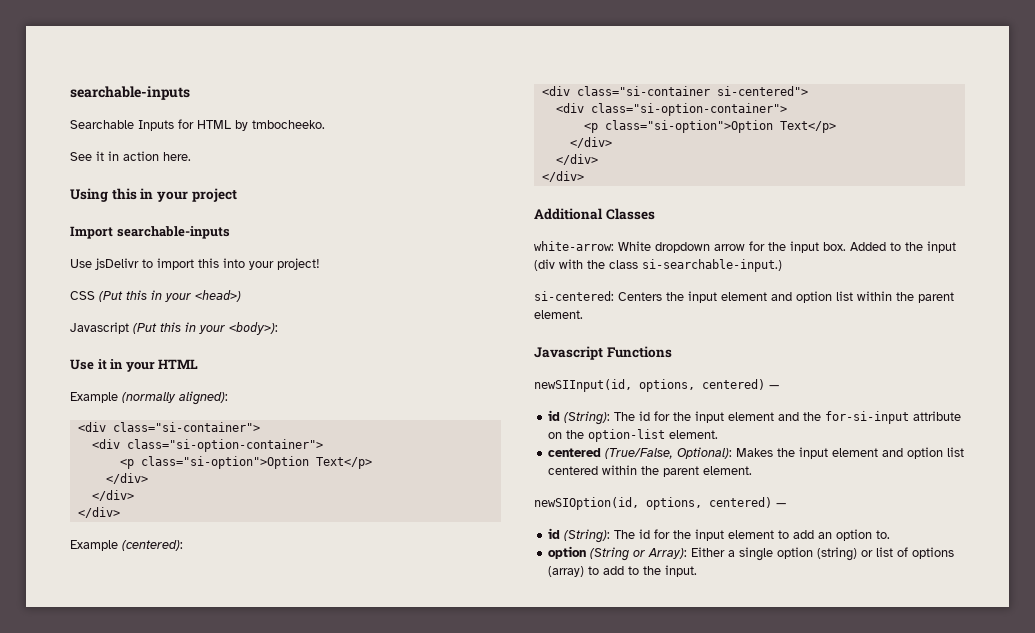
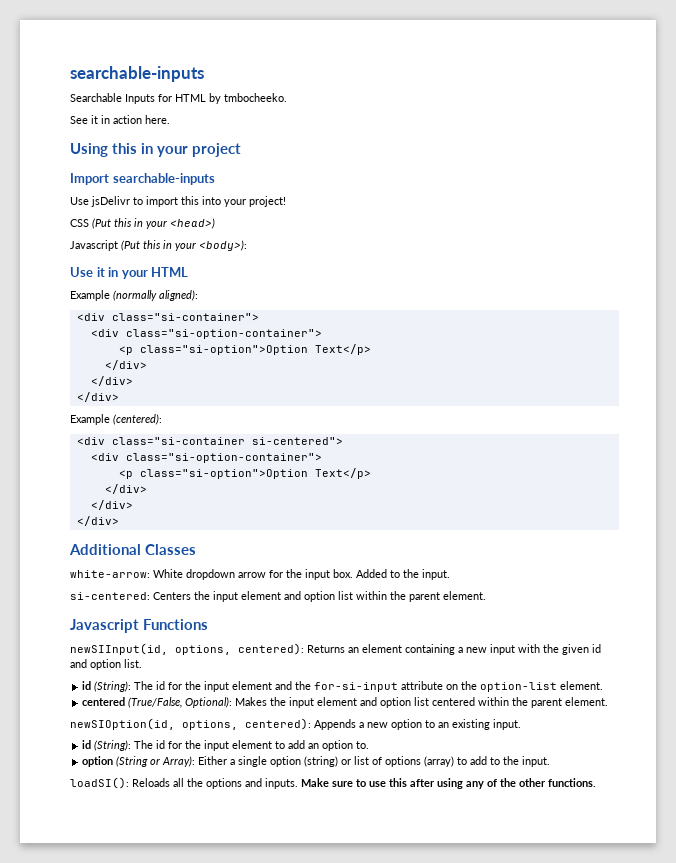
[927,241,956,253] [534,259,782,272] input (div with the class si-searchable-input.) -> [422,569,450,580] input.
[702,379,779,390] centered) — -> [238,643,601,655] [70,659,142,670] centered): Returns an element containing a new input with the given id and option list.
[709,497,786,508] centered) — -> [245,718,521,730] centered): Appends a new option to an existing input.
(698, 571) none -> [70,777,596,789] // loadSI(): Reloads all the options and inputs. Make sure to use this after using any of the other functions.

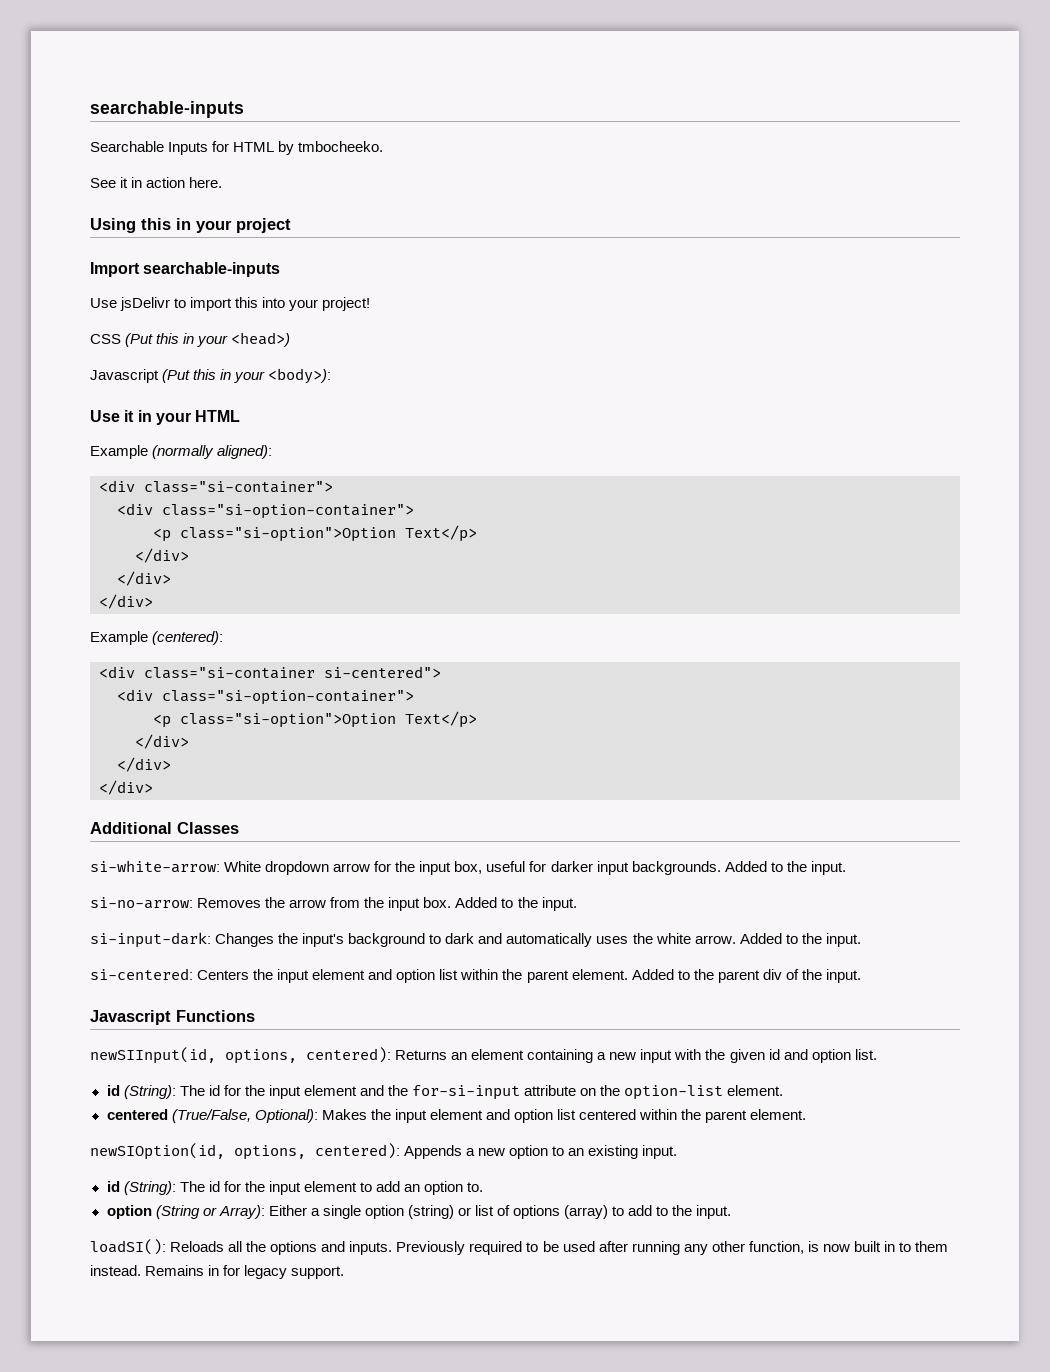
[70,570,150,578] white-arrow: -> [90,860,220,873] si-white-arrow:
(330, 574) none -> [454,861,846,875] [90,897,421,911] box, useful for darker input backgrounds. Added to the input. // si-no-arrow: Removes the arrow from the input
(450, 574) none -> [90,932,861,948] // si-input-dark: Changes the input's background to dark and automatically uses the white arrow. Added to the input.
(486, 595) none -> [631,969,861,983] Added to the parent div of the input.
[301,778,596,789] Make sure to use this after using any of the other functions. -> [396,1241,949,1255] [90,1265,345,1279] Previously required to be used after running any other function, is now built in to them instead. Remains in for legacy support.

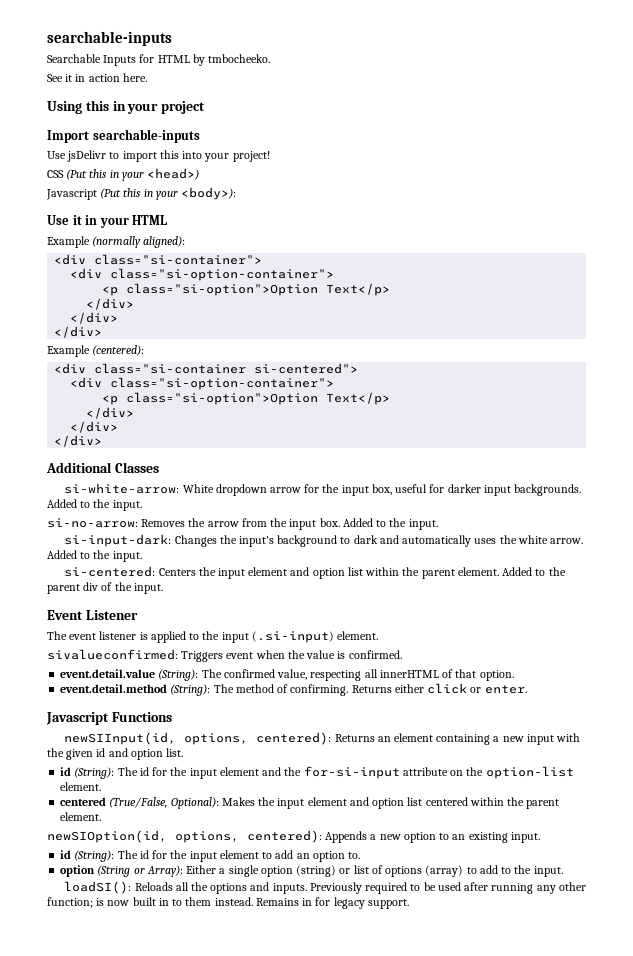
(861, 976) none -> [47,610,138,620] [47,631,379,643] [47,649,402,662] [60,669,514,681] [60,683,527,696] // Event Listener // The event listener is applied to the input (.si-input) element. // sivalueconfirmed: Triggers event when the value is confirmed. // event.detail.value (String): The confirmed value, respecting all innerHTML of that option. // event.detail.method (String): The method of confirming. Returns either click or enter.
[748,1241,804,1254] function, -> [47,897,93,908] function;

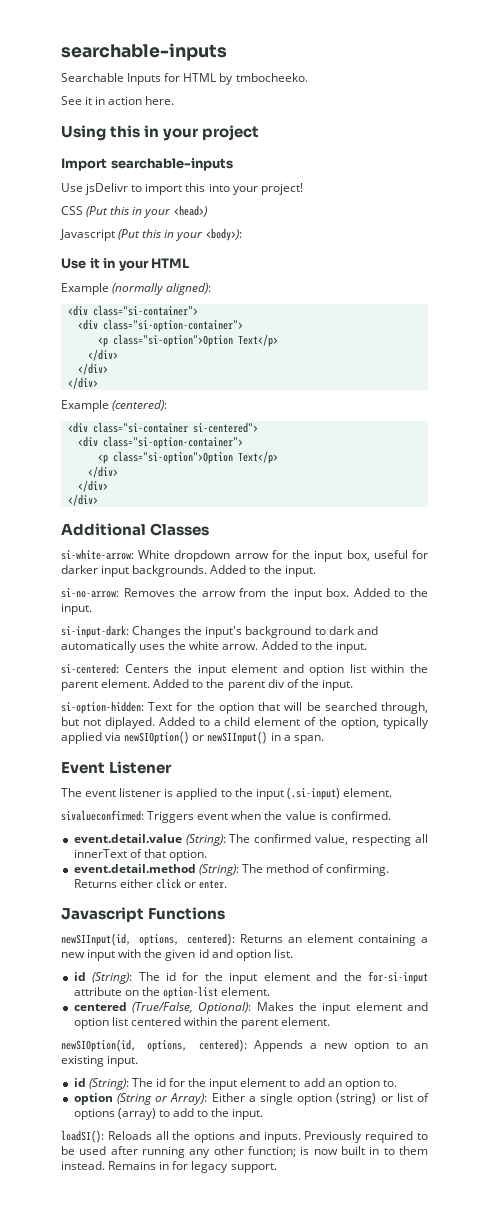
(163, 588) none -> [61,701,429,714] [61,717,430,729] [61,731,324,744] // si-option-hidden: Text for the option that will be searched through, but not diplayed. Added to a child element of the option, typically applied via newSIOption() or newSIInput() in a span.
[379,670,439,678] innerHTML -> [73,849,127,858] innerText

